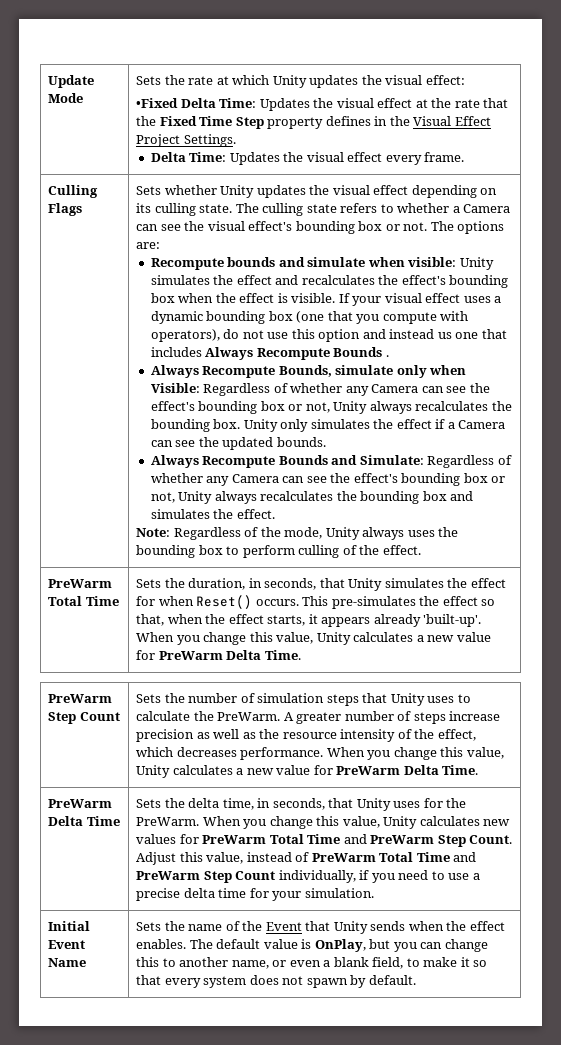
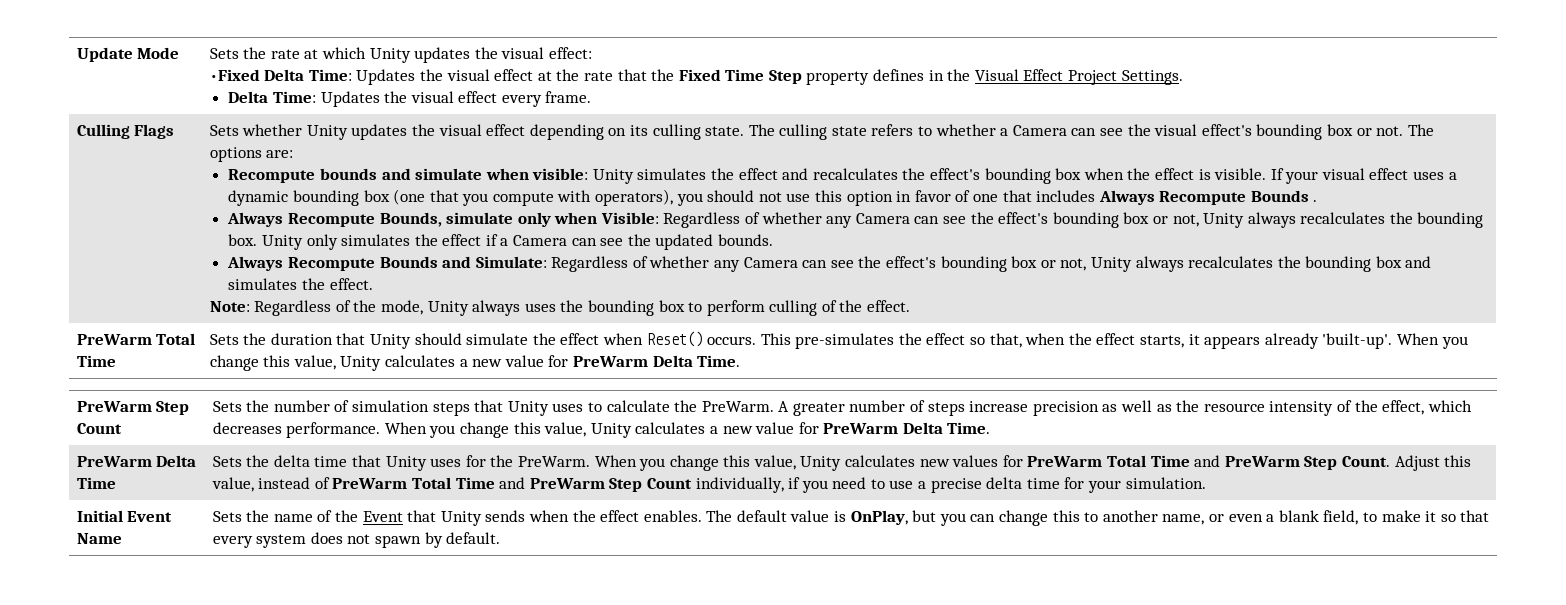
[223,329,240,339] do -> [676,190,755,206] you should
[362,329,452,339] and instead us -> [896,190,971,202] in favor of
[188,578,506,591] [136,596,156,606] duration, in seconds, that Unity simulates the effect for -> [270,333,600,349] duration that Unity should simulate the effect
[222,798,325,810] time, in seconds, -> [314,456,348,467] time

